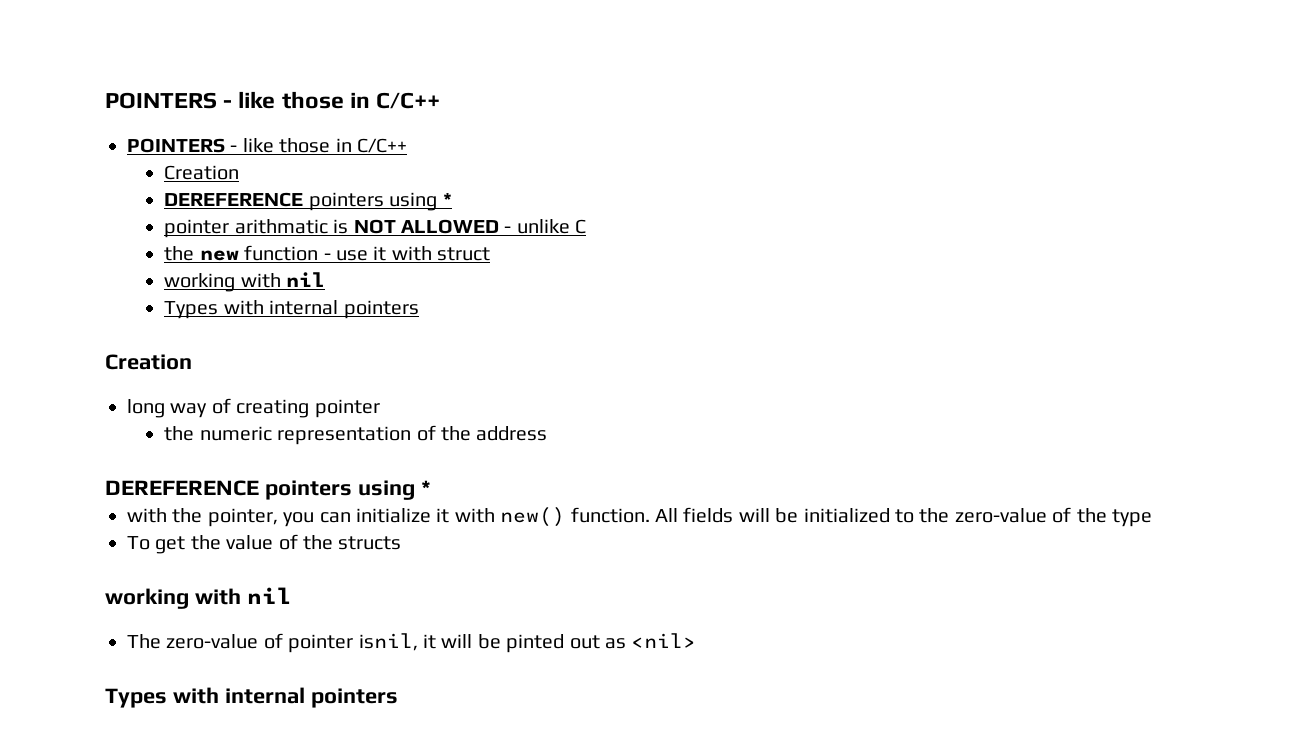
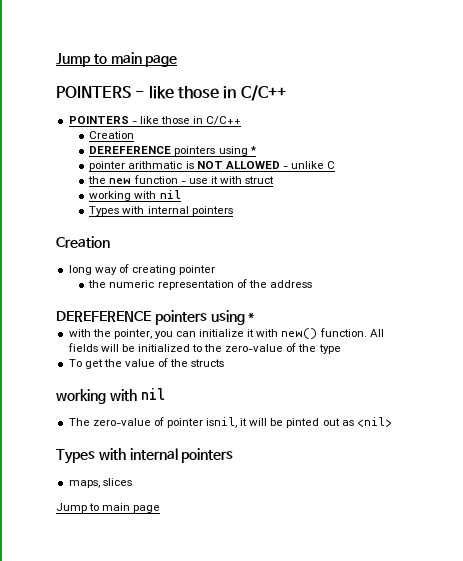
(105, 100) none -> [56,52,178,67] Jump to main page //
(398, 698) none -> [68,478,132,488] [56,503,161,513] // maps, slices // Jump to main page

